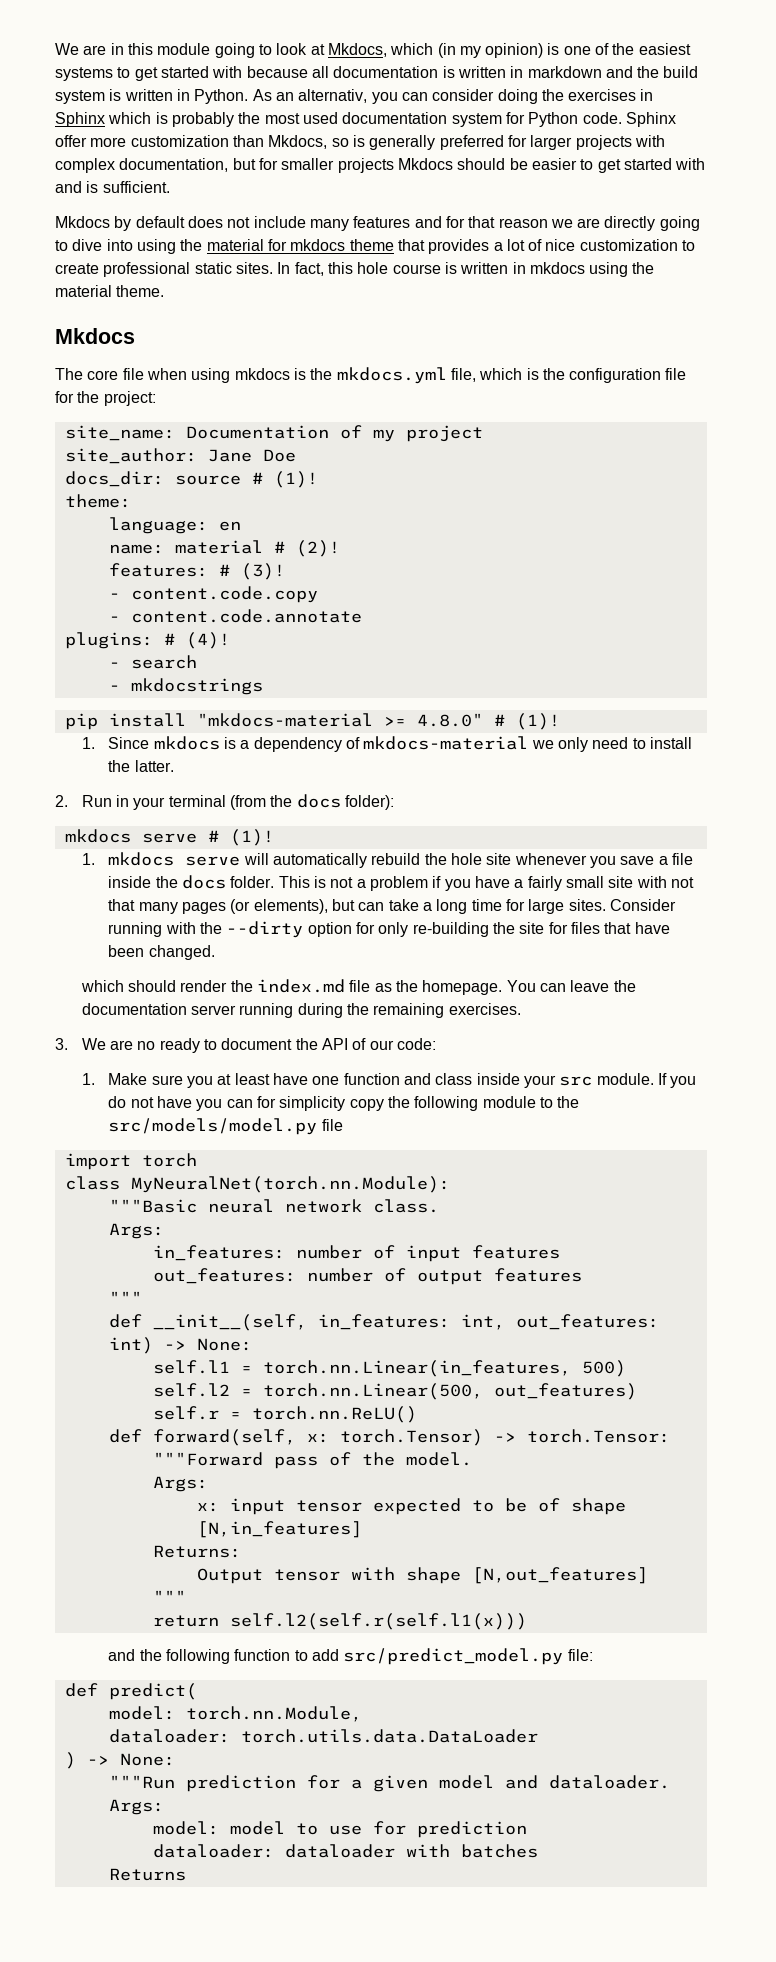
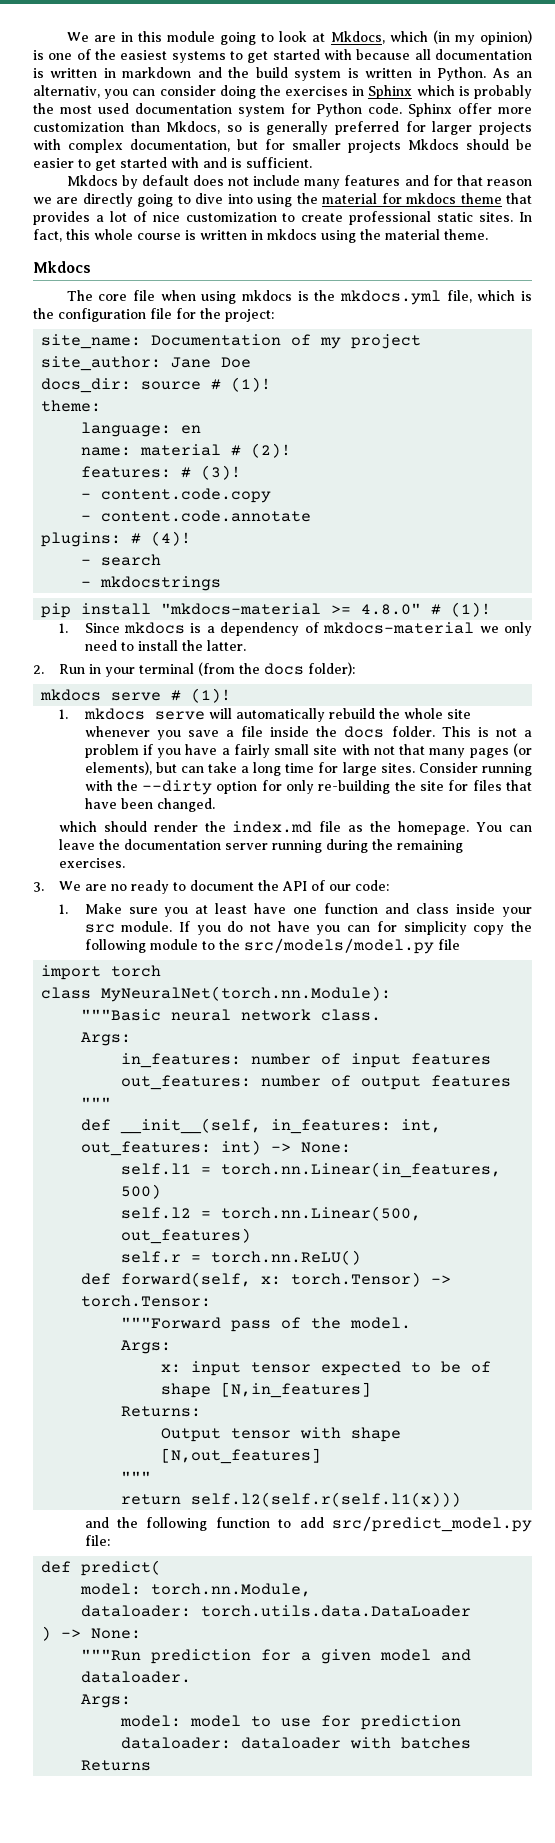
[357,262,389,274] hole -> [94,229,133,240] whole
[450,853,482,865] hole -> [403,708,443,719] whole

